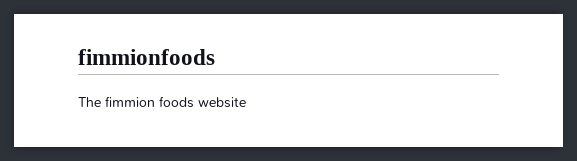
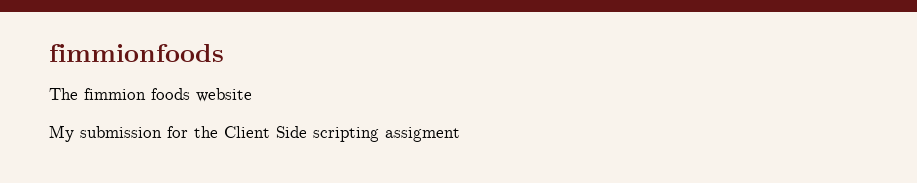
(246, 102) none -> [49,125,460,142] // My submission for the Client Side scripting assigment

